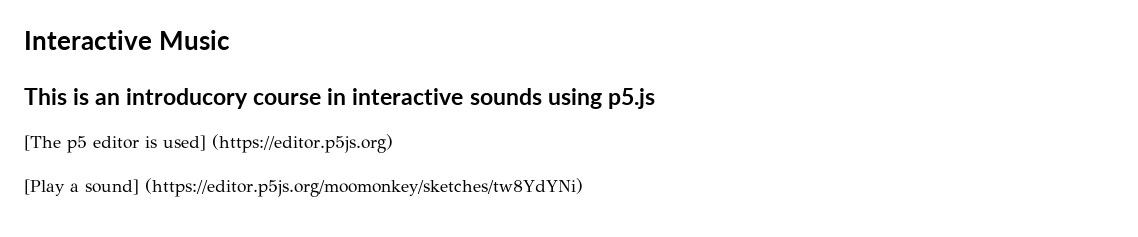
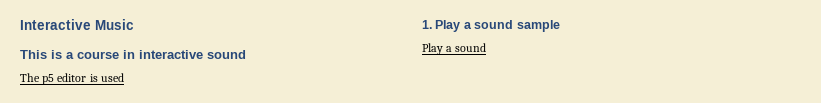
[95,88,249,109] an introducory -> [66,52,74,59] a
[469,88,655,109] [24,134,393,153] [24,178,583,197] sounds using p5.js // [The p5 editor is used] (https://editor.p5js.org) // [Play a sound] (https://editor.p5js.org/moomonkey/sketches/tw8YdYNi) -> [207,50,246,59] [20,73,124,85] [422,20,560,32] [422,43,487,55] sound // The p5 editor is used // 1. Play a sound sample // Play a sound

